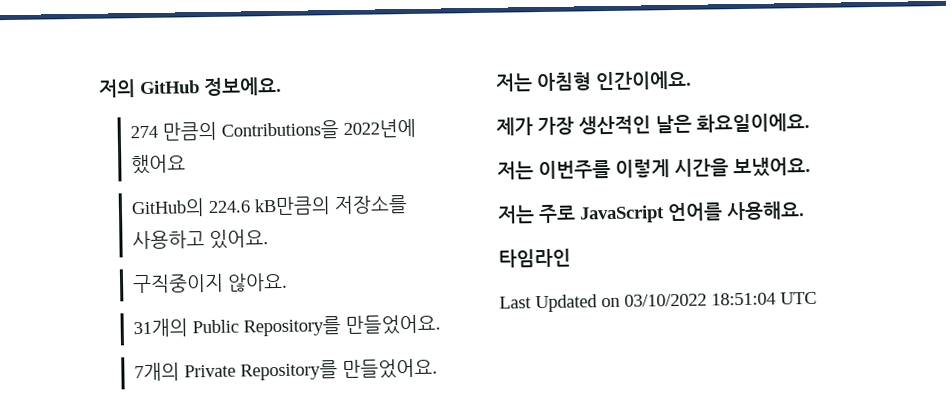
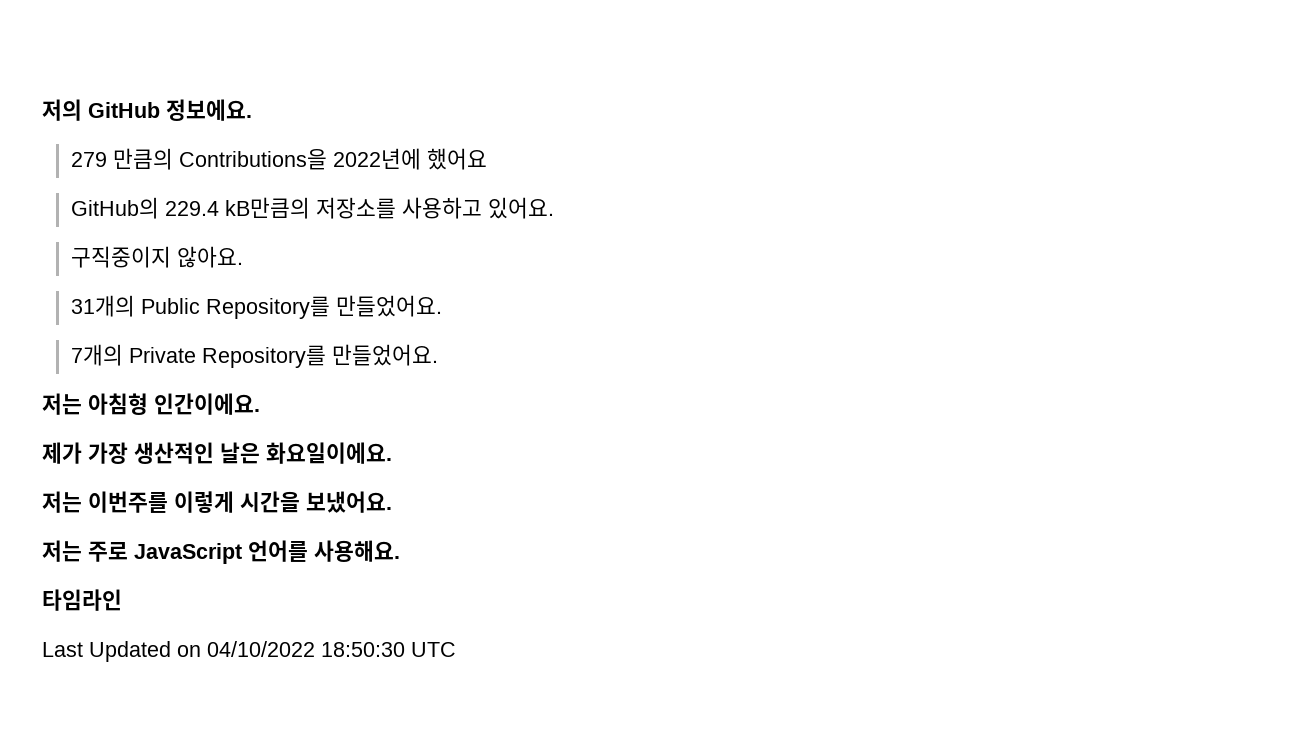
[130,125,159,139] 274 -> [71,152,108,167] 279
[208,200,252,214] 224.6 -> [165,201,220,216] 229.4
[624,292,776,307] 03/10/2022 18:51:04 -> [207,641,405,657] 04/10/2022 18:50:30

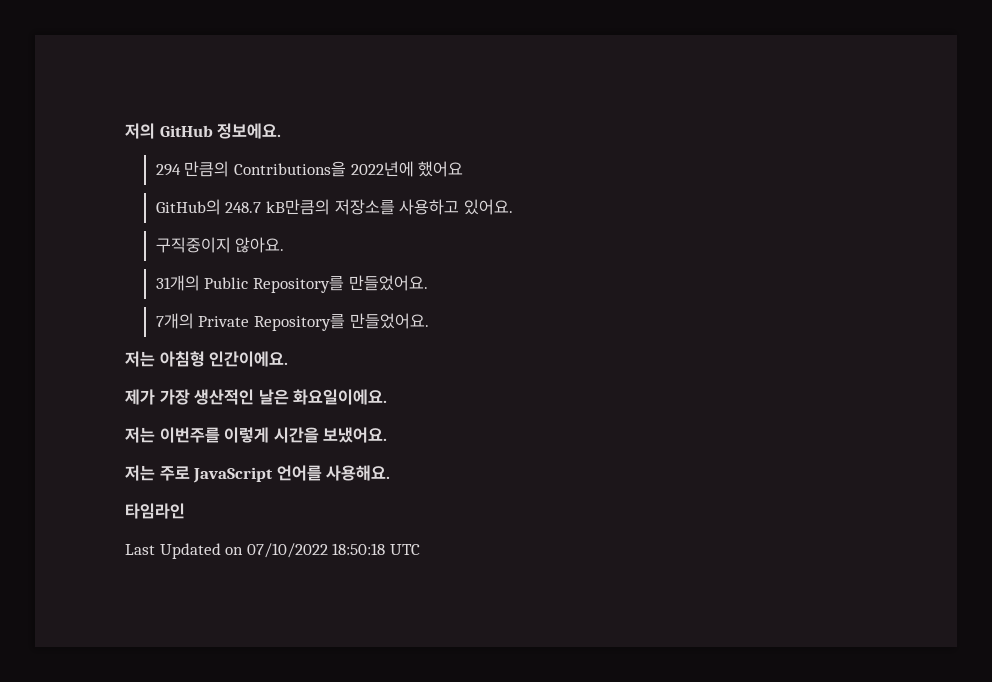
[71,152,108,167] 279 -> [155,164,181,176] 294
[165,201,220,216] 229.4 -> [225,202,262,213] 248.7
[207,641,405,657] 04/10/2022 18:50:30 -> [246,543,386,558] 07/10/2022 18:50:18

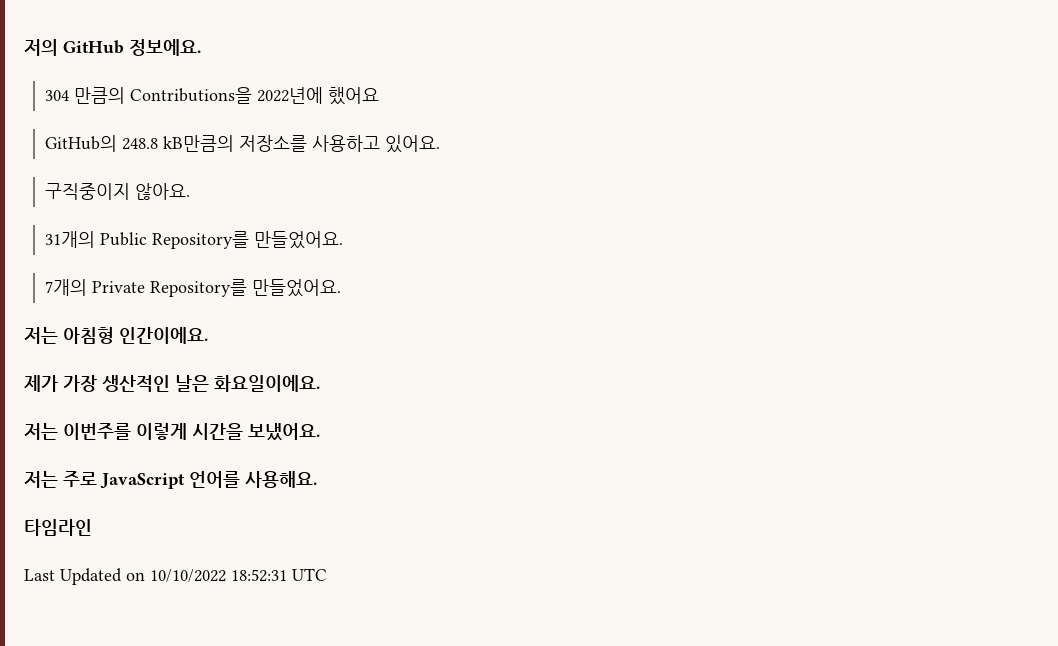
[155,164,181,176] 294 -> [45,90,70,101] 304
[225,202,262,213] 248.7 -> [122,138,159,150] 248.8
[246,543,386,558] 07/10/2022 18:50:18 -> [150,569,287,582] 10/10/2022 18:52:31

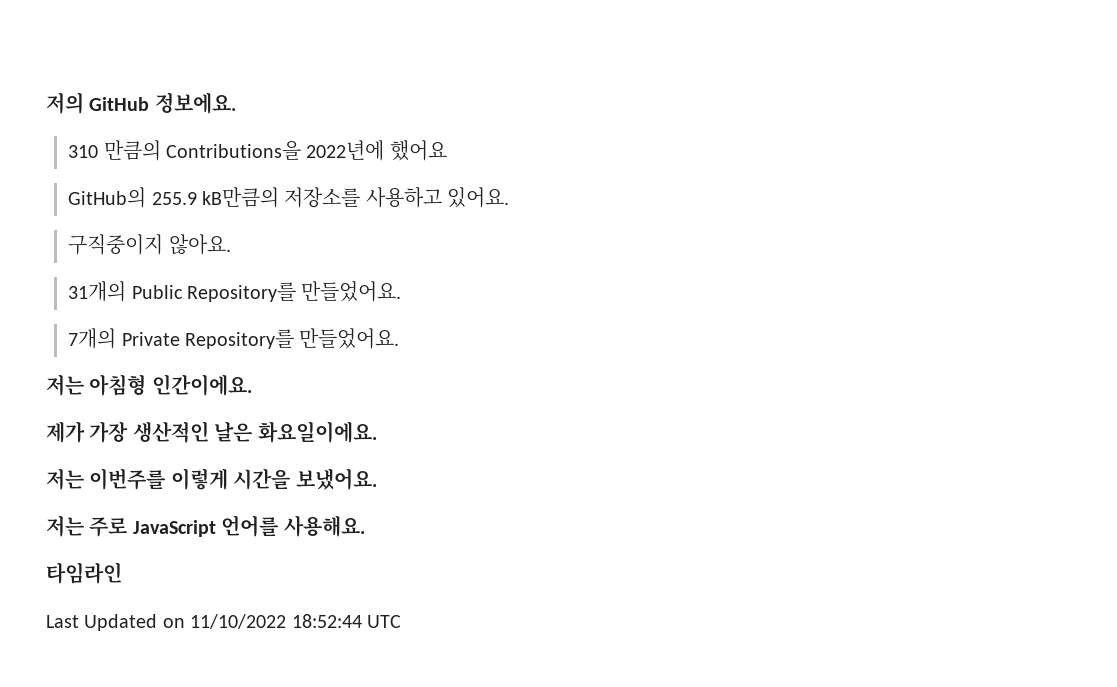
[45,90,70,101] 304 -> [68,145,99,158] 310
[122,138,159,150] 248.8 -> [151,192,197,205] 255.9
[150,569,287,582] 10/10/2022 18:52:31 -> [190,614,362,629] 11/10/2022 18:52:44

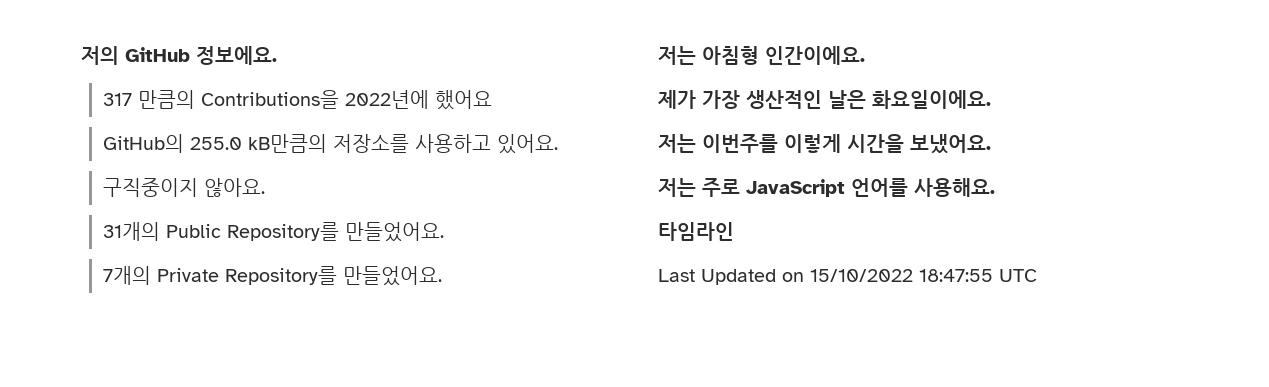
[68,145,99,158] 310 -> [103,93,133,106] 317
[151,192,197,205] 255.9 -> [190,137,243,150] 255.0
[190,614,362,629] 11/10/2022 18:52:44 -> [810,269,993,282] 15/10/2022 18:47:55

